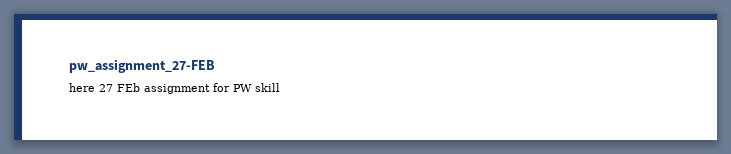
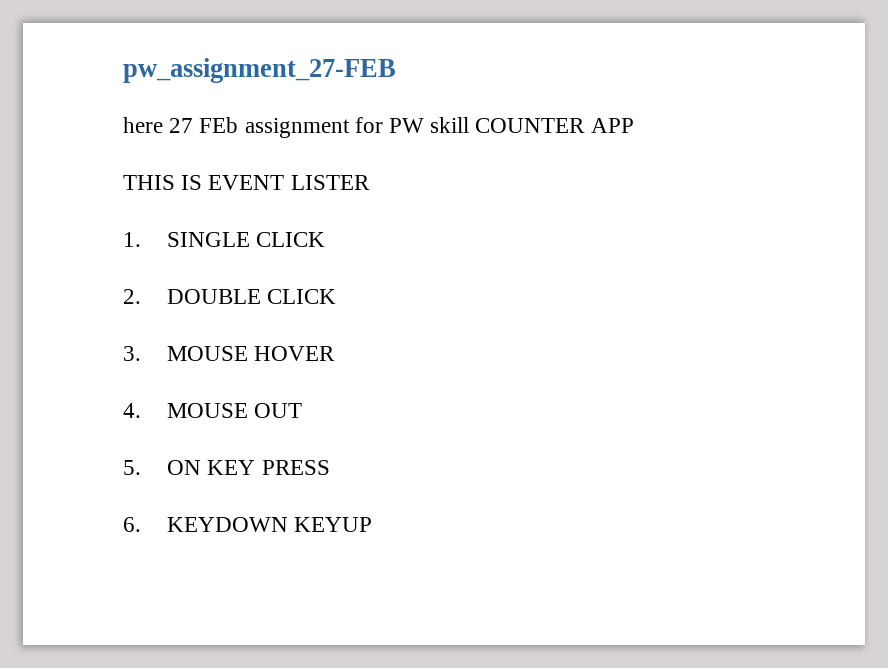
(280, 87) none -> [475,118,634,133] [123,175,370,190] [123,232,326,247] [123,289,337,304] [123,346,336,361] [123,403,303,418] [123,460,330,475] [123,517,373,532] COUNTER APP // THIS IS EVENT LISTER // 1. SINGLE CLICK // 2. DOUBLE CLICK // 3. MOUSE HOVER // 4. MOUSE OUT // 5. ON KEY PRESS // 6. KEYDOWN KEYUP

